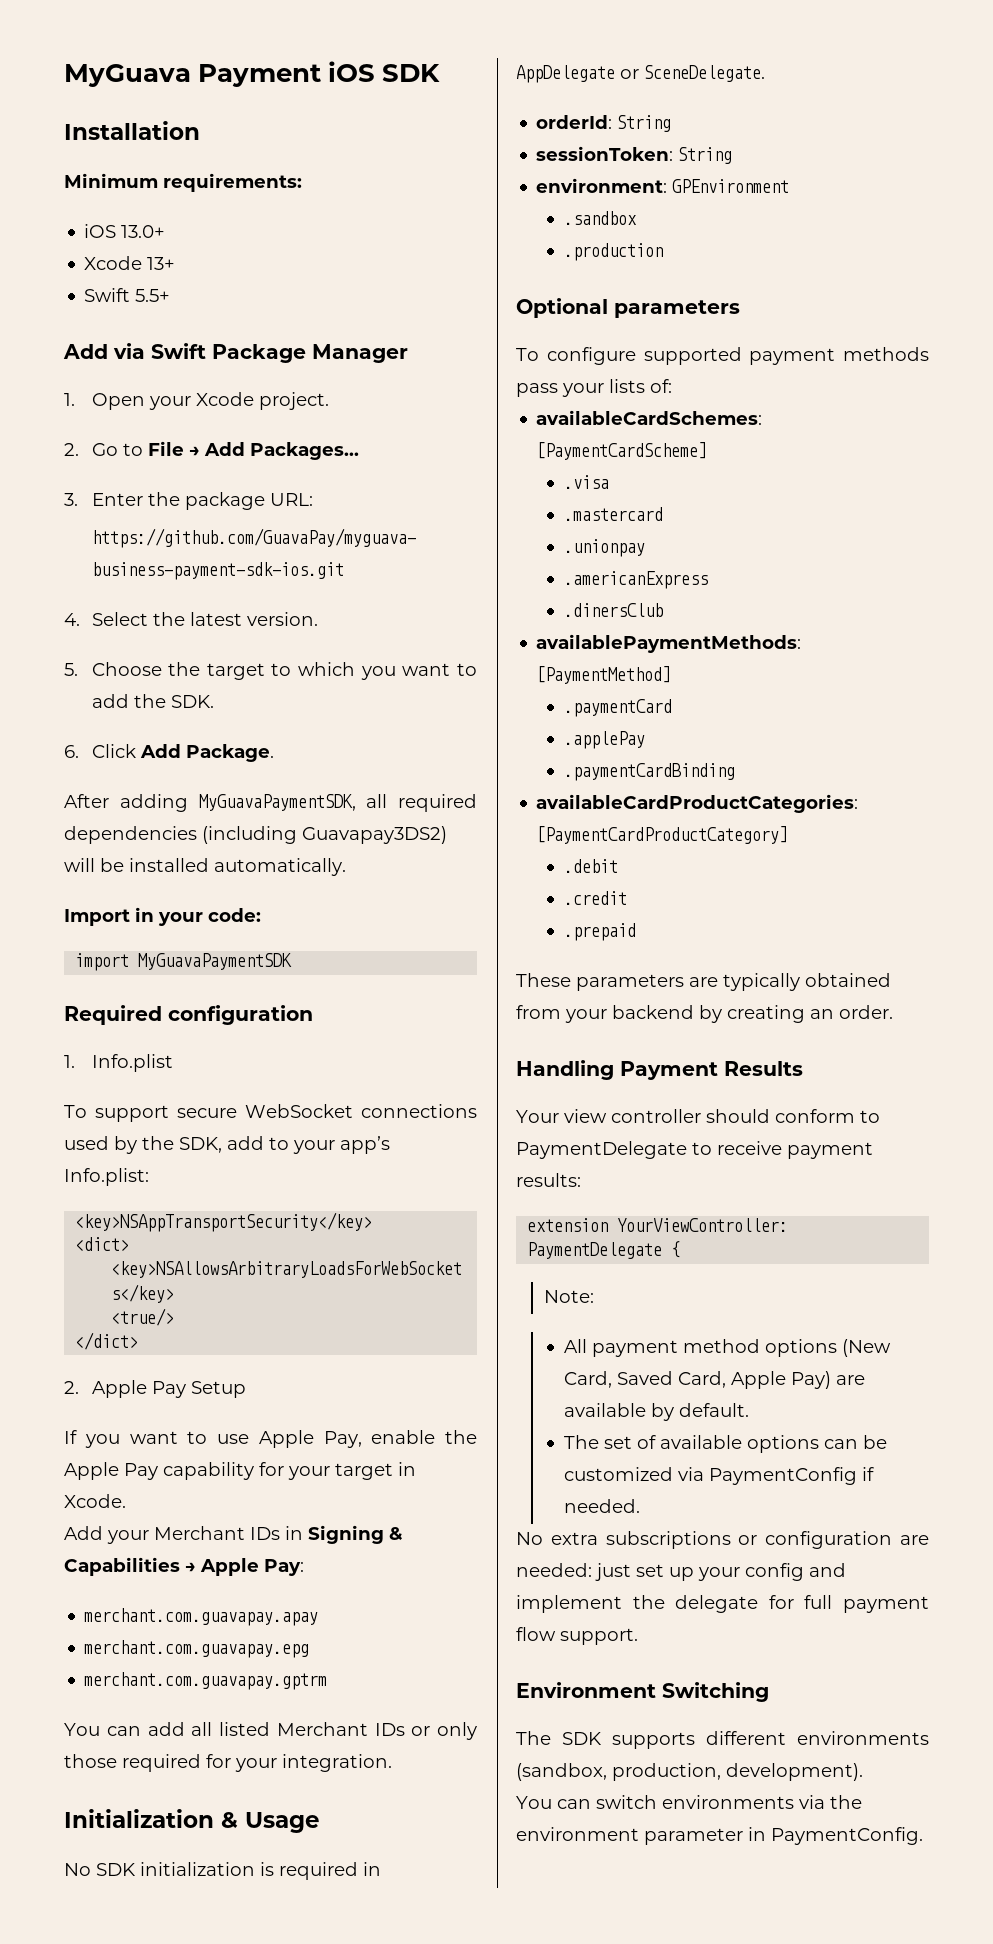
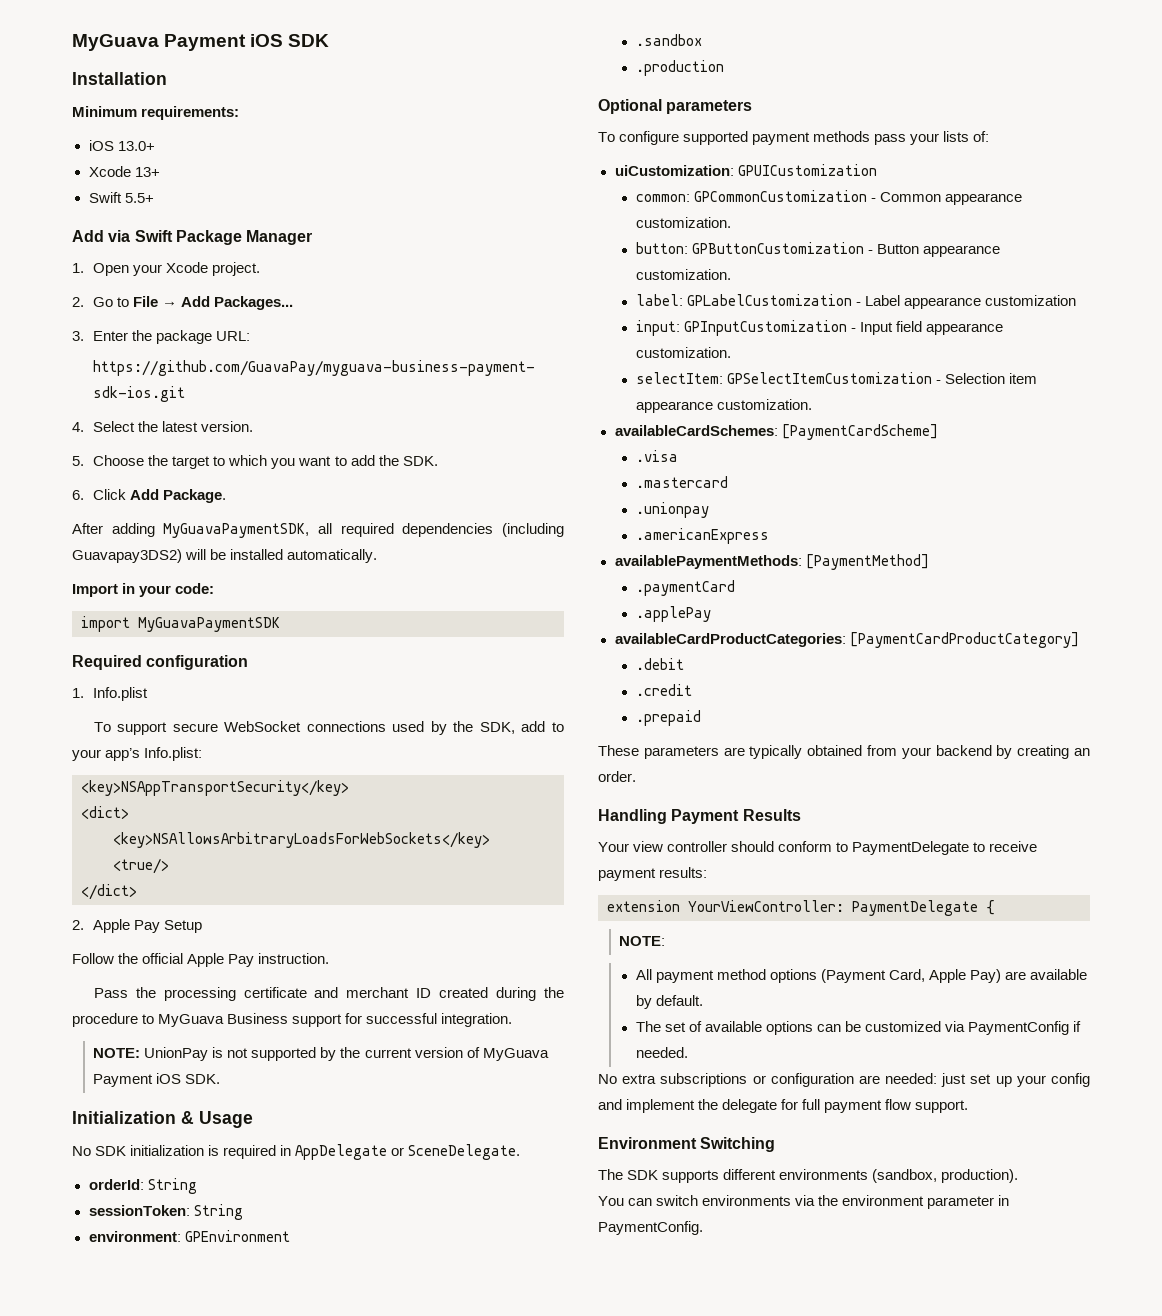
[64,1430,477,1448] [64,1462,416,1480] [64,1494,126,1508] [64,1525,403,1544] [64,1557,304,1576] [84,1608,319,1626] [84,1640,310,1658] [84,1672,328,1690] [64,1722,477,1740] [64,1754,392,1772] If you want to use Apple Pay, enable the Apple Pay capability for your target in Xcode. // Add your Merchant IDs in Signing & Capabilities → Apple Pay: // merchant.com.guavapay.apay // merchant.com.guavapay.epg // merchant.com.guavapay.gptrm // You can add all listed Merchant IDs or only those required for your integration. -> [72,953,330,967] [93,987,564,1001] [72,1013,513,1027] [93,1047,549,1061] [93,1073,221,1087] Follow the official Apple Pay instruction. // Pass the processing certificate and merchant ID created during the procedure to MyGuava Business support for successful integration. // NOTE: UnionPay is not supported by the current version of MyGuava Payment iOS SDK.
(672, 386) none -> [614,164,877,176] [635,190,1022,205] [635,217,731,228] [635,242,1000,257] [635,269,731,280] [635,294,1076,309] [635,320,1003,336] [635,347,731,358] [635,372,1037,384] [635,399,812,413] // uiCustomization: GPUICustomization // common: GPCommonCustomization - Common appearance customization. // button: GPButtonCustomization - Button appearance customization. // label: GPLabelCustomization - Label appearance customization // input: GPInputCustomization - Input field appearance customization. // selectItem: GPSelectItemCustomization - Selection item appearance customization.
[563,603,663,617] // .dinersClub -> (769, 536) none
[563,763,735,781] // .paymentCardBinding -> (711, 614) none
[543,1290,594,1303] Note: -> [619,936,666,946] NOTE:
[841,1339,891,1357] [563,1371,673,1388] (New Card, Saved -> [820,969,886,983] (Payment
[612,1763,863,1781] production, development). -> [941,1169,1019,1183] production).

